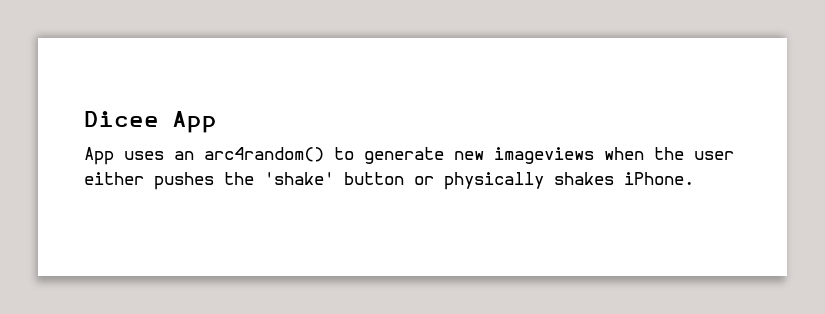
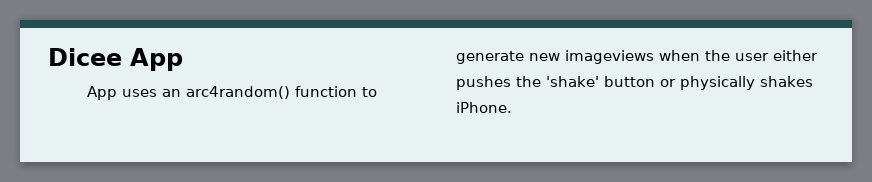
(324, 154) none -> [294,86,357,97] function

